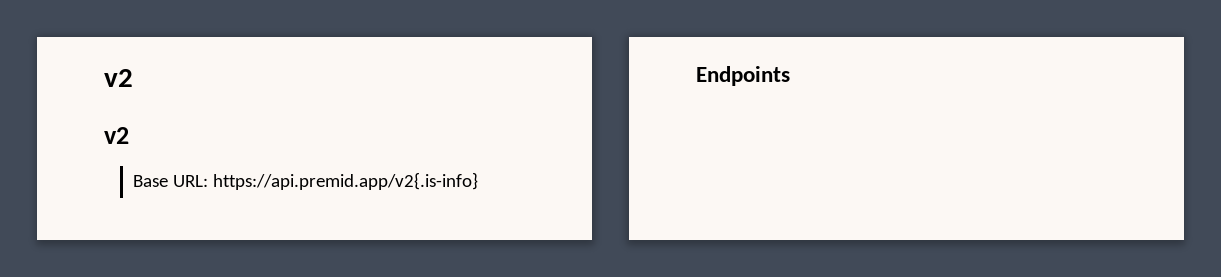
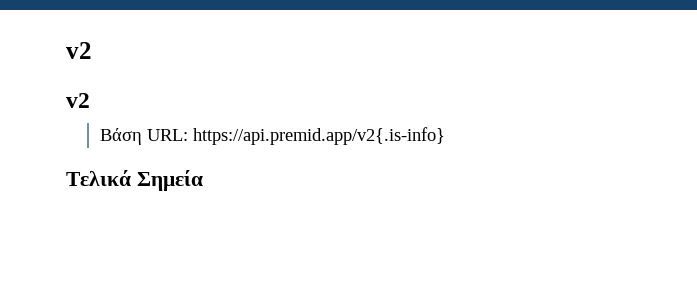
[133,175,169,187] Base -> [99,128,142,145] Βάση
[696,66,790,86] Endpoints -> [66,170,203,191] Τελικά Σημεία

